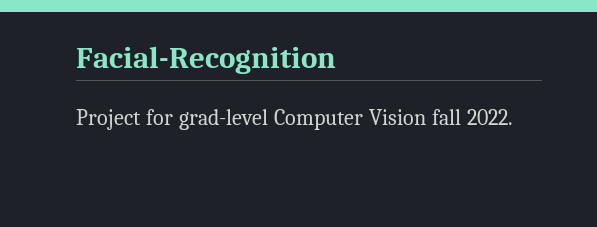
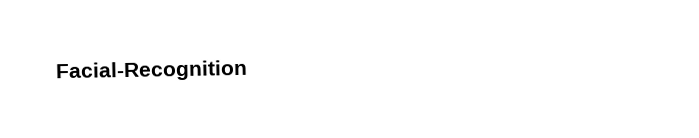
[76,109,513,130] // Project for grad-level Computer Vision fall 2022. -> (248, 71) none

